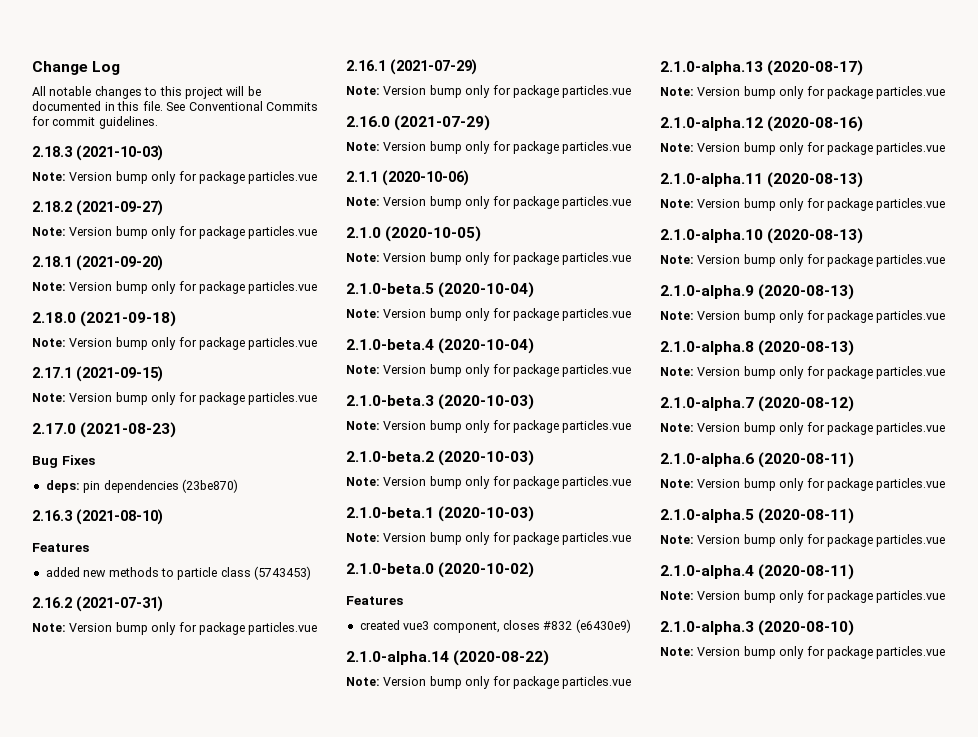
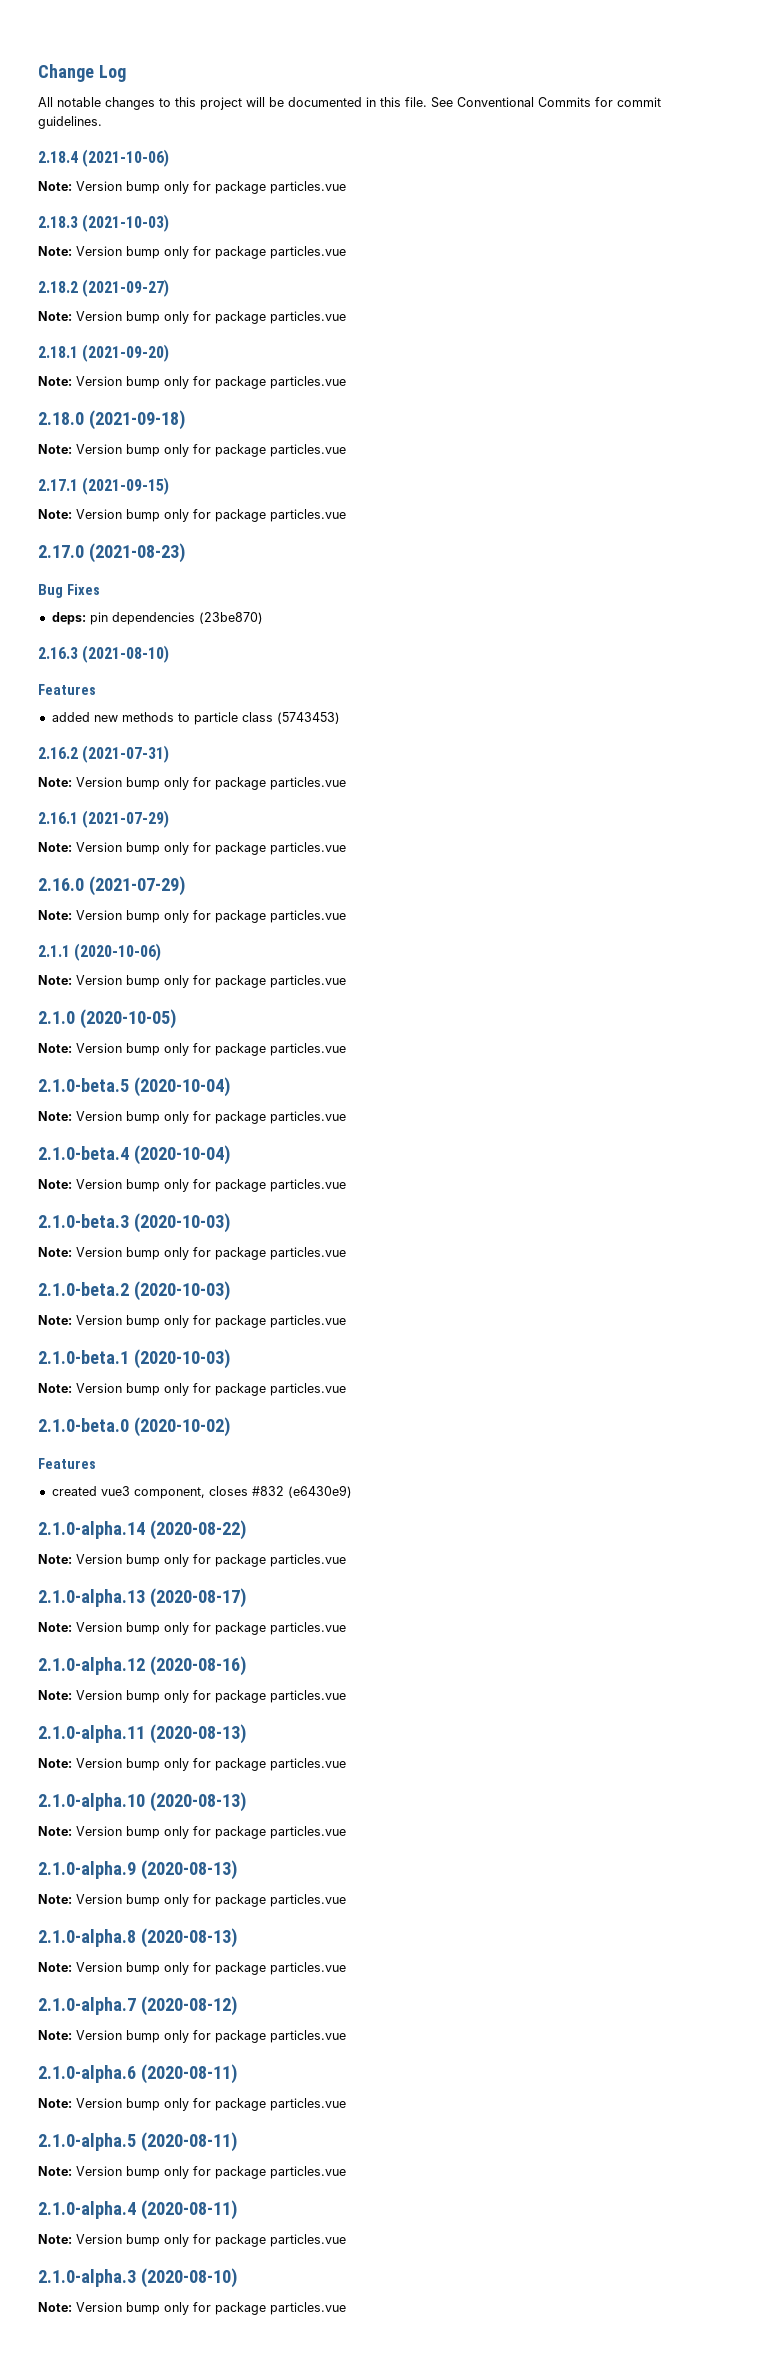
(158, 122) none -> [38,149,170,167] [38,181,346,194] // 2.18.4 (2021-10-06) // Note: Version bump only for package particles.vue

